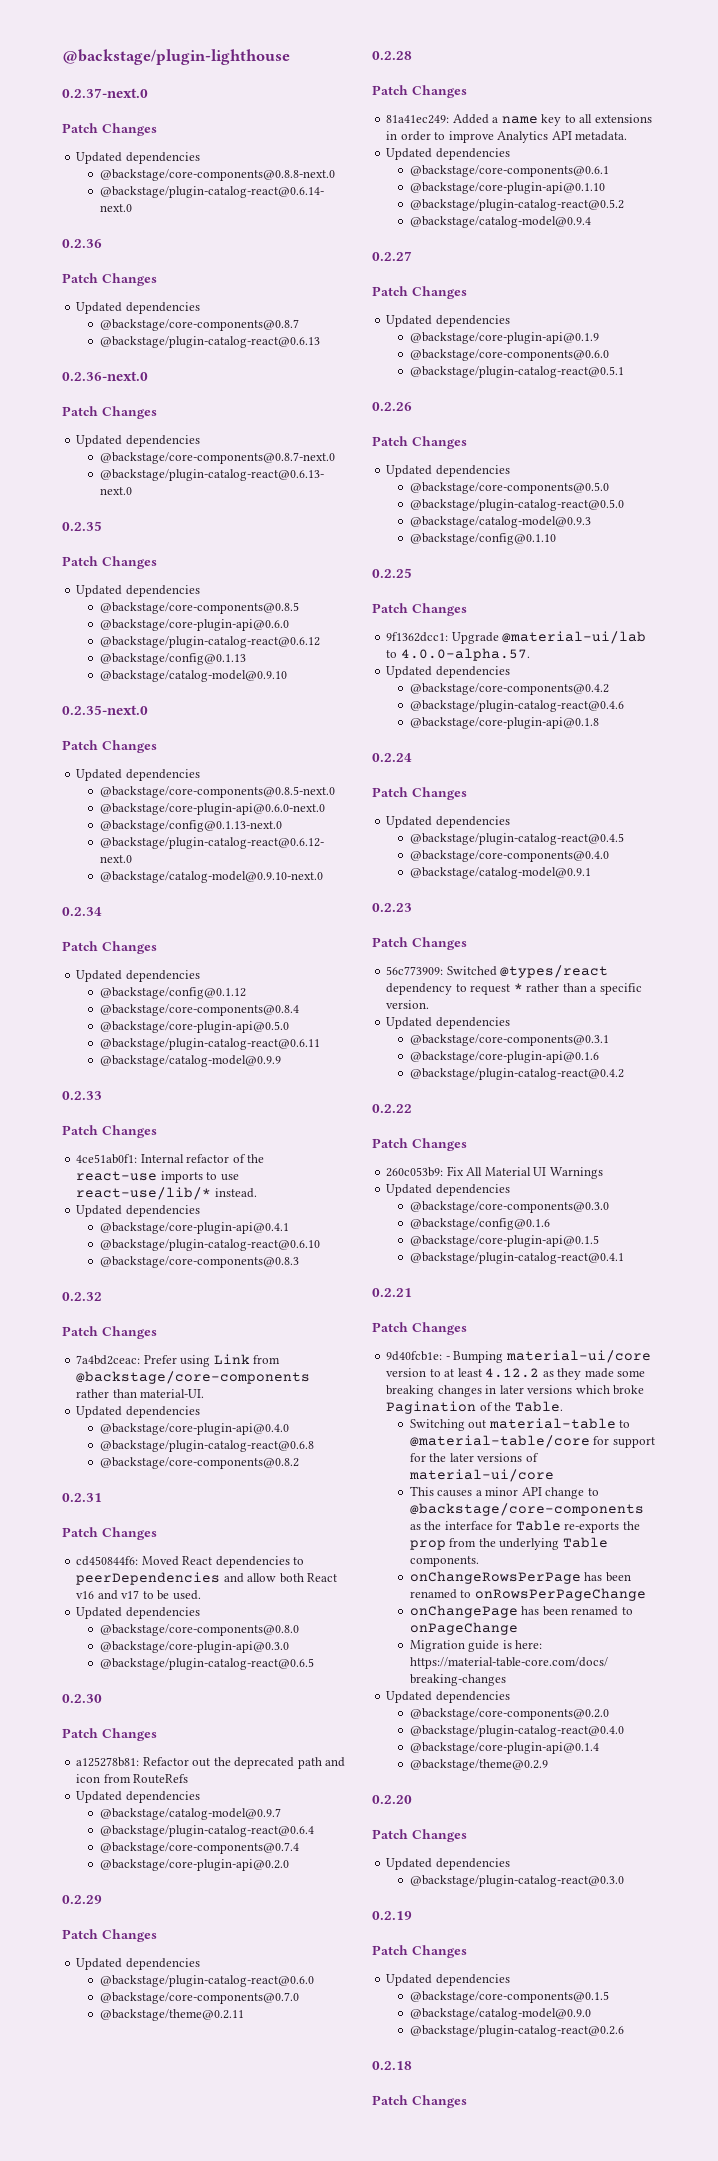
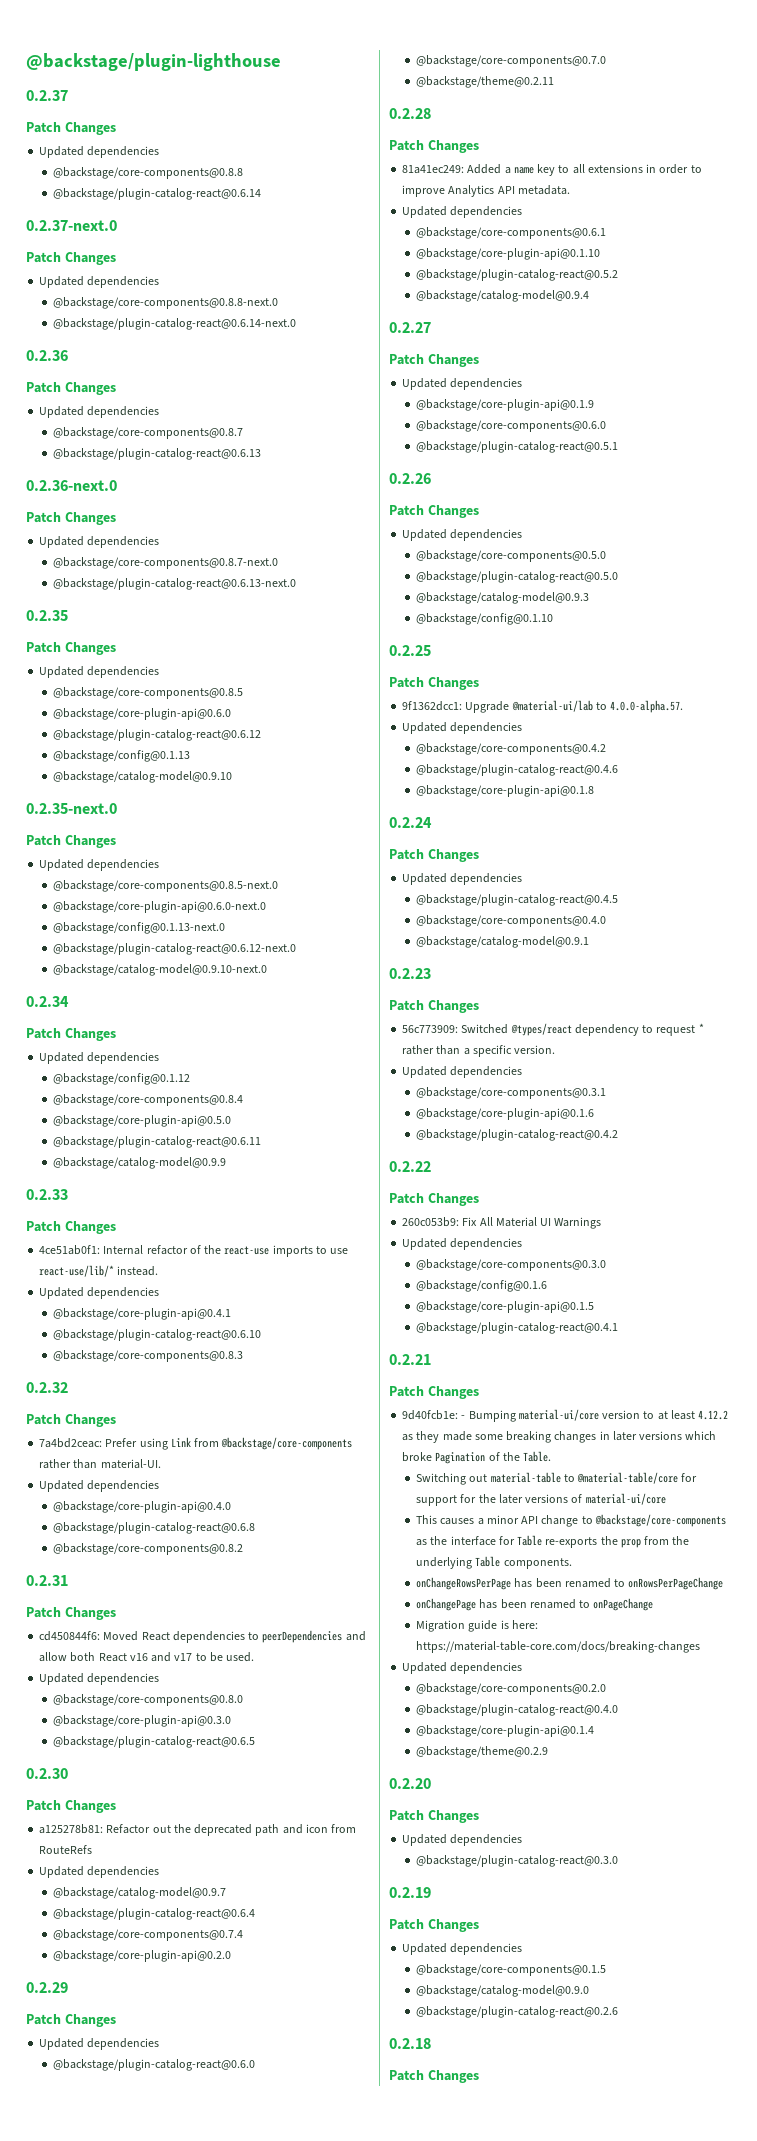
(290, 57) none -> [26,90,68,101] [26,122,116,135] [39,146,160,158] [53,167,244,179] [53,188,262,200] // 0.2.37 // Patch Changes // Updated dependencies // @backstage/core-components@0.8.8 // @backstage/plugin-catalog-react@0.6.14

